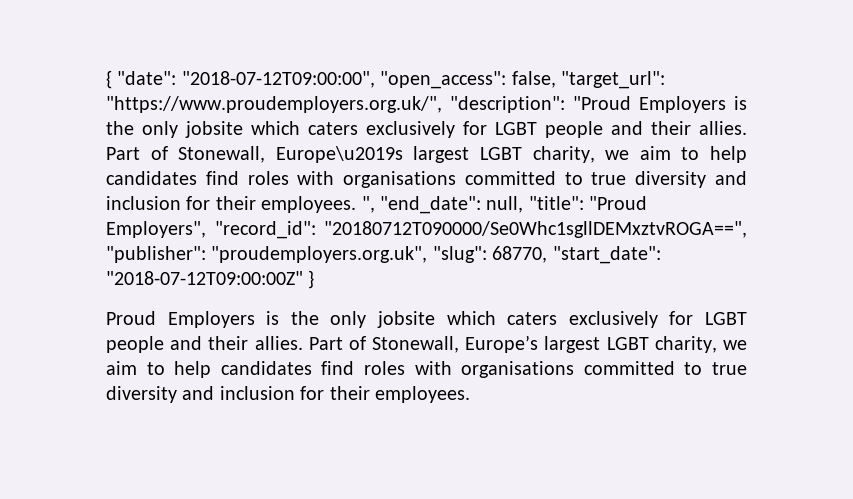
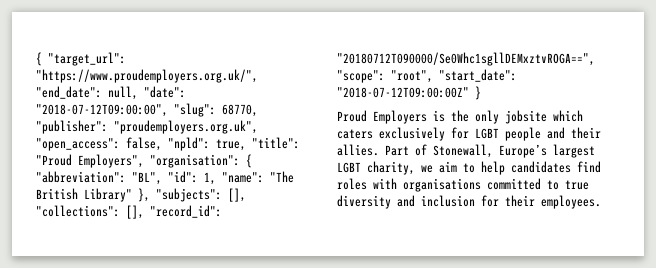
[106,70,665,89] [106,96,747,113] [106,121,747,138] [106,146,748,163] [106,171,747,188] [106,196,648,214] [106,221,747,239] [106,246,548,263] { "date": "2018-07-12T09:00:00", "open_access": false, "target_url": "https://www.proudemployers.org.uk/", "description": "Proud Employers is the only jobsite which caters exclusively for LGBT people and their allies. Part of Stonewall, Europe\u2019s largest LGBT charity, we aim to help candidates find roles with organisations committed to true diversity and inclusion for their employees. ", "end_date": null, "title": "Proud Employers", "record_id": "20180712T090000/Se0Whc1sgllDEMxztvROGA==", "publisher": "proudemployers.org.uk", "slug": 68770, -> [36,52,126,66] [36,69,258,83] [36,86,186,100] [36,103,258,117] [36,120,258,134] [36,137,300,151] [36,154,252,168] [36,171,294,185] [36,188,246,202] [36,205,222,219] [337,52,595,66] [337,70,433,83] { "target_url": "https://www.proudemployers.org.uk/", "end_date": null, "date": "2018-07-12T09:00:00", "slug": 68770, "publisher": "proudemployers.org.uk", "open_access": false, "npld": true, "title": "Proud Employers", "organisation": { "abbreviation": "BL", "id": 1, "name": "The British Library" }, "subjects": [], "collections": [], "record_id": "20180712T090000/Se0Whc1sgllDEMxztvROGA==", "scope": "root",

